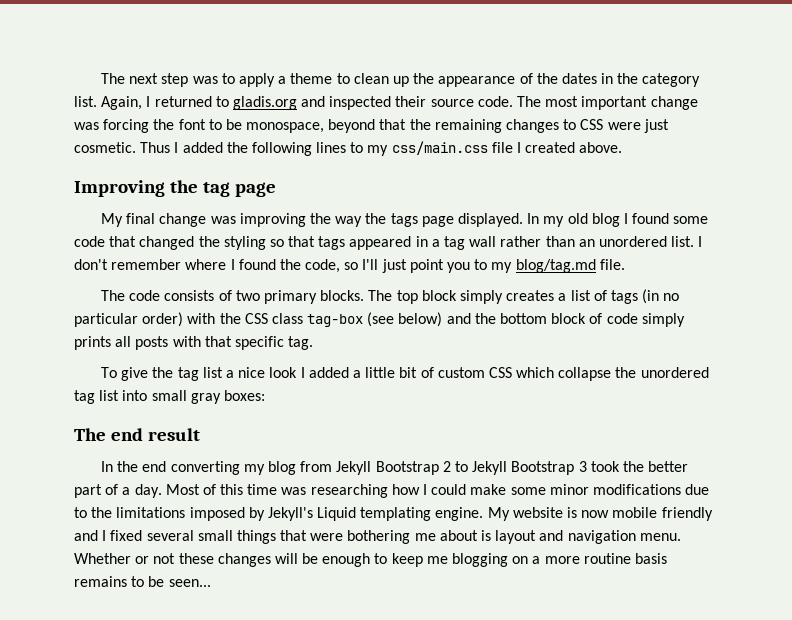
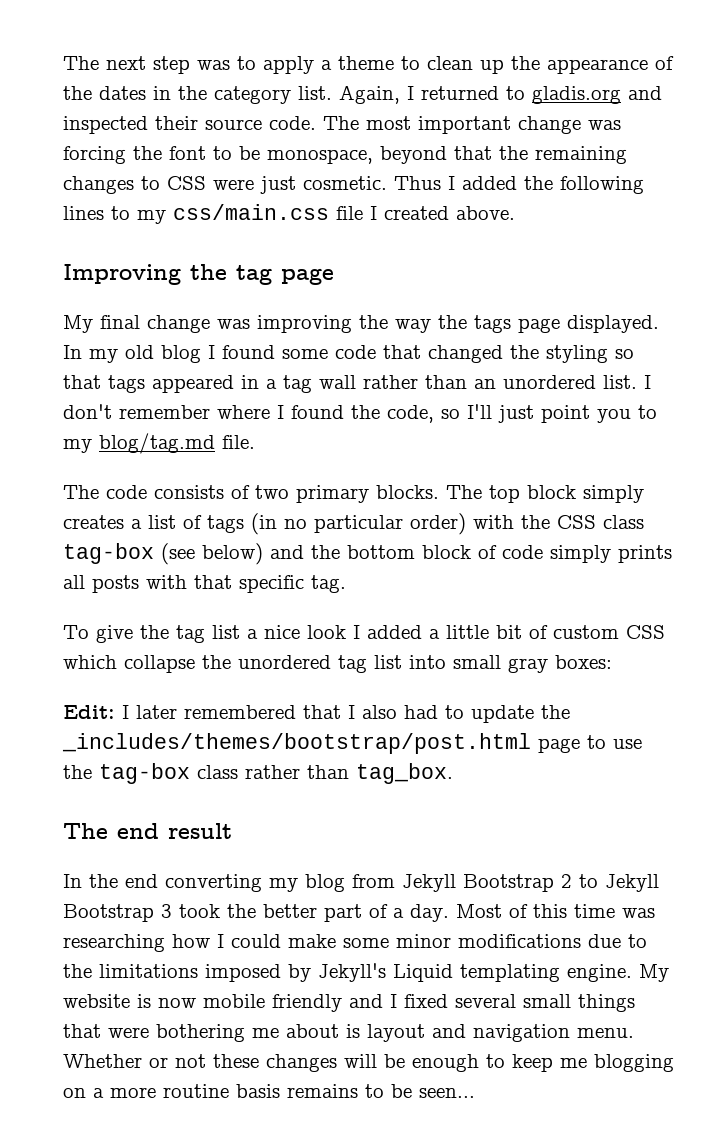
(265, 395) none -> [63,705,570,723] [62,733,642,754] [63,763,453,784] // Edit: I later remembered that I also had to update the _includes/themes/bootstrap/post.html page to use the tag-box class rather than tag_box.

